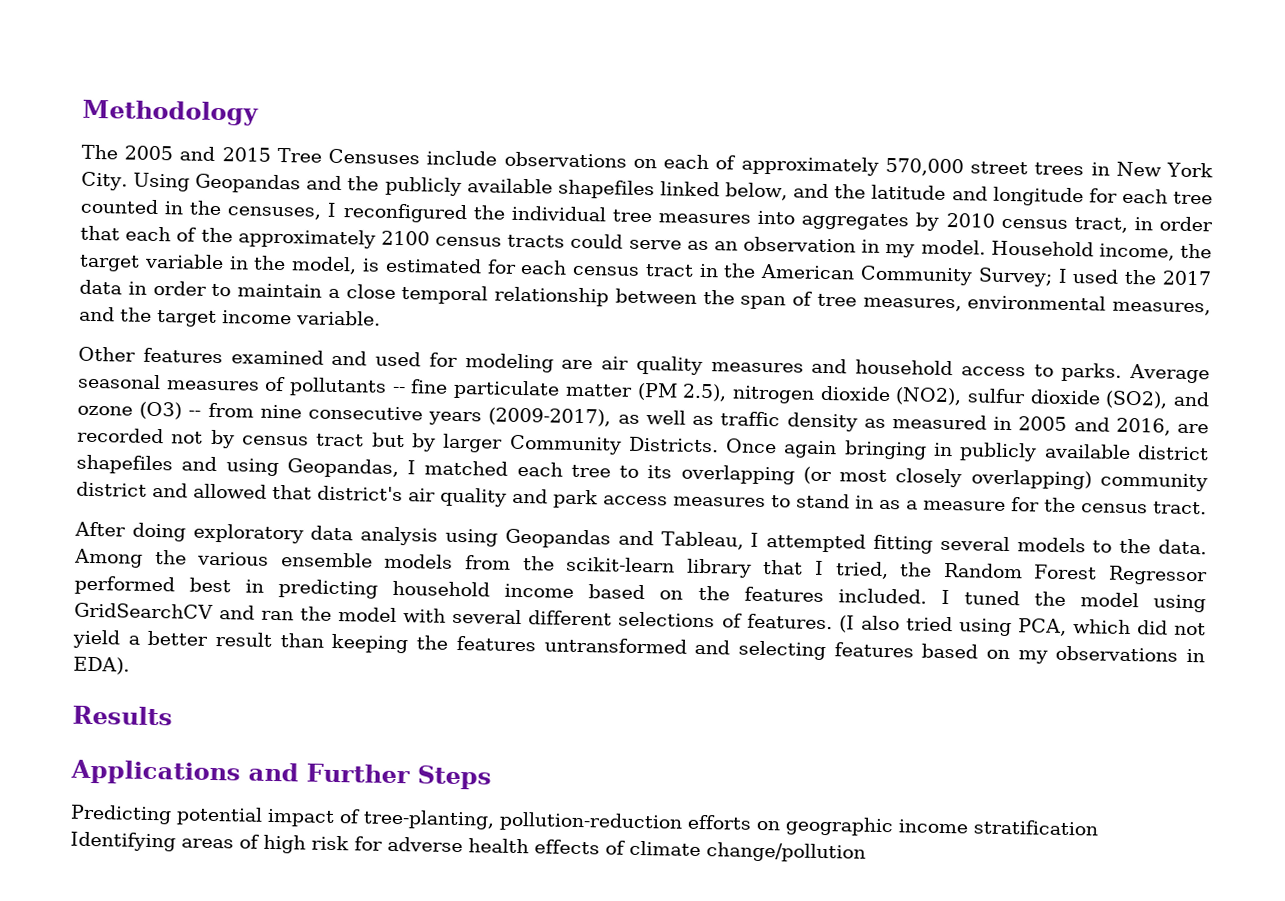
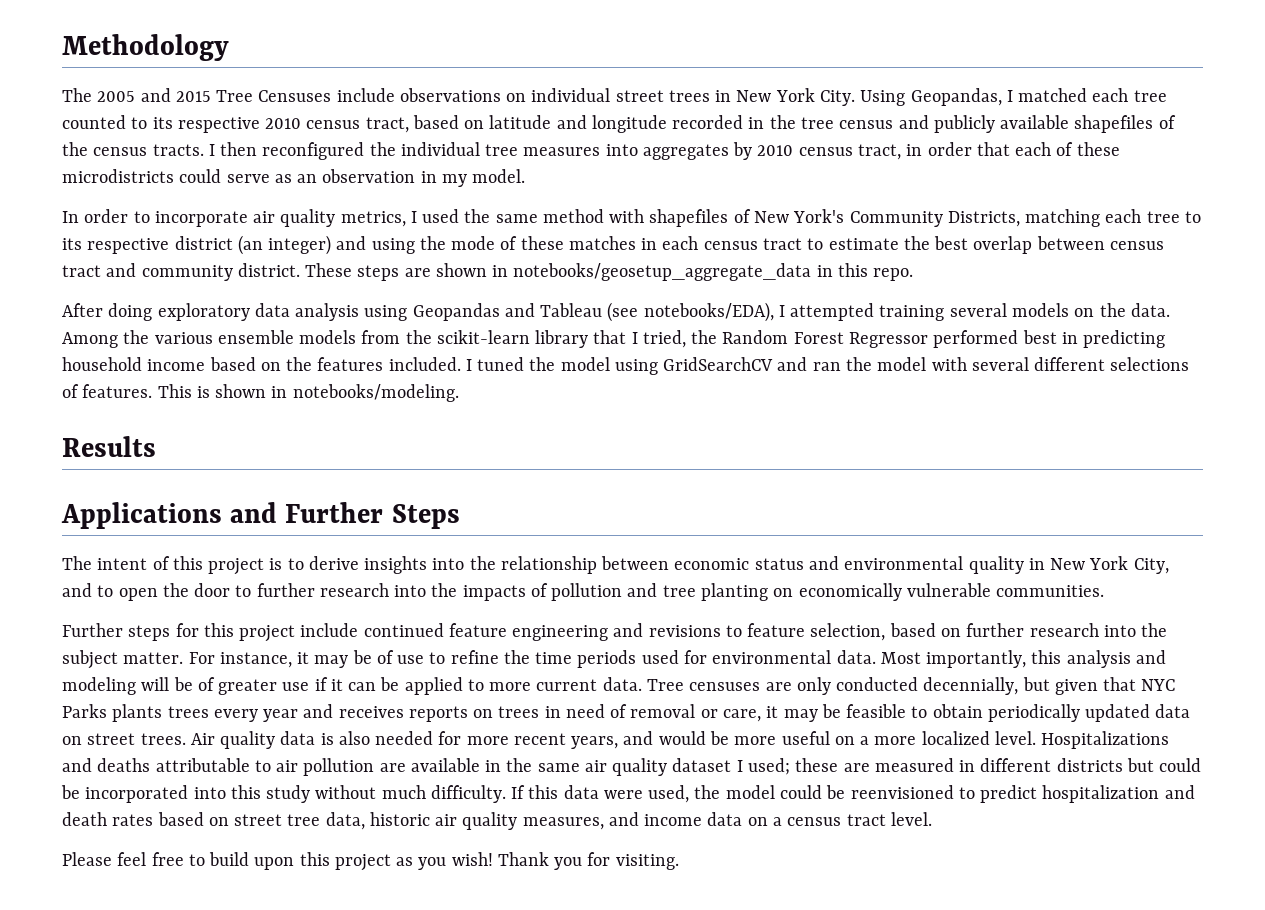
[663,154,964,177] each of approximately 570,000 -> [531,88,611,102] individual
[195,173,1213,207] [80,198,338,220] Geopandas and the publicly available shapefiles linked below, and the latitude and longitude for each tree counted in the censuses, I -> [910,88,1167,106] [62,115,1176,133] [62,142,258,156] Geopandas, I matched each tree counted to its respective 2010 census tract, based on latitude and longitude recorded in the tree census and publicly available shapefiles of the census tracts. I then
[200,227,566,249] the approximately 2100 census tracts -> [1076,142,1120,156] [62,169,174,183] these microdistricts
[990,240,1212,261] [79,253,1212,287] [79,279,1211,316] [79,306,381,327] [78,346,1211,384] [77,373,1210,409] [77,401,1209,436] [77,427,1209,462] [76,454,1208,492] [76,481,1207,515] Household income, the target variable in the model, is estimated for each census tract in the American Community Survey; I used the 2017 data in order to maintain a close temporal relationship between the span of tree measures, environmental measures, and the target income variable. // Other features examined and used for modeling are air quality measures and household access to parks. Average seasonal measures of pollutants -- fine particulate matter (PM 2.5), nitrogen dioxide (NO2), sulfur dioxide (SO2), and ozone (O3) -- from nine consecutive years (2009-2017), as well as traffic density as measured in 2005 and 2016, are recorded not by census tract but by larger Community Districts. Once again bringing in publicly available district shapefiles and using Geopandas, I matched each tree to its overlapping (or most closely overlapping) community district and allowed that district's air quality and park access measures to stand in as a measure for the census tract. -> [62,209,1201,227] [62,235,1164,255] [62,263,914,281] // In order to incorporate air quality metrics, I used the same method with shapefiles of New York's Community Districts, matching each tree to its respective district (an integer) and using the mode of these matches in each census tract to estimate the best overlap between census tract and community district. These steps are shown in notebooks/geosetup_aggregate_data in this repo.
[660,531,744,550] Tableau, -> [540,302,774,322] Tableau (see notebooks/EDA),
[872,534,933,554] fitting -> [879,305,945,321] training
[1092,540,1113,553] to -> [1074,308,1095,317] on
[838,615,1206,637] [72,629,1205,664] [73,656,130,675] (I also tried using PCA, which did not yield a better result than keeping the features untransformed and selecting features based on my observations in EDA). -> [157,384,459,402] This is shown in notebooks/modeling.
[70,804,1098,837] [70,831,866,863] Predicting potential impact of tree-planting, pollution-reduction efforts on geographic income stratification Identifying areas of high risk for adverse health effects of climate change/pollution -> [62,556,1169,575] [62,583,1105,601] [62,623,1168,642] [62,650,1166,669] [62,677,1176,695] [62,704,1191,722] [62,731,1170,749] [62,758,1202,776] [61,785,1195,803] [62,812,932,830] [62,852,679,871] The intent of this project is to derive insights into the relationship between economic status and environmental quality in New York City, and to open the door to further research into the impacts of pollution and tree planting on economically vulnerable communities. // Further steps for this project include continued feature engineering and revisions to feature selection, based on further research into the subject matter. For instance, it may be of use to refine the time periods used for environmental data. Most importantly, this analysis and modeling will be of greater use if it can be applied to more current data. Tree censuses are only conducted decennially, but given that NYC Parks plants trees every year and receives reports on trees in need of removal or care, it may be feasible to obtain periodically updated data on street trees. Air quality data is also needed for more recent years, and would be more useful on a more localized level. Hospitalizations and deaths attributable to air pollution are available in the same air quality dataset I used; these are measured in different districts but could be incorporated into this study without much difficulty. If this data were used, the model could be reenvisioned to predict hospitalization and death rates based on street tree data, historic air quality measures, and income data on a census tract level. // Please feel free to build upon this project as you wish! Thank you for visiting.

